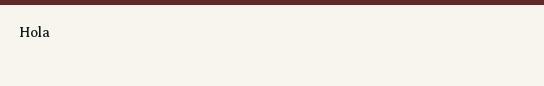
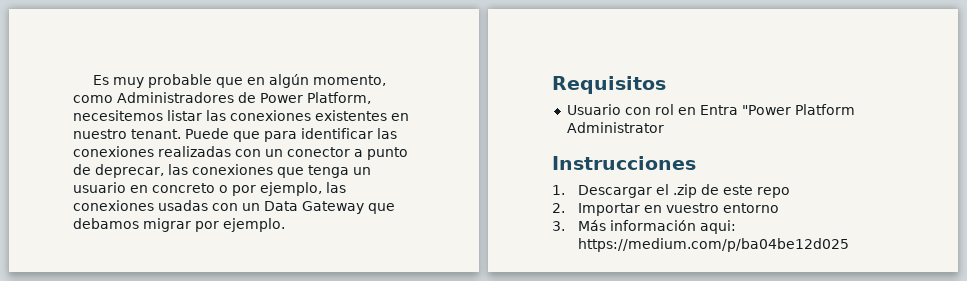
[19,26,50,37] Hola -> [93,74,387,88] [73,92,371,104] [73,110,409,121] [73,128,397,142] [73,146,408,160] [73,164,371,178] [73,182,346,196] [73,200,395,214] [73,218,285,232] [552,76,666,94] [566,104,855,115] [566,122,664,133] [552,156,696,170] [552,184,790,198] [552,203,779,216] [552,220,736,234] [577,238,849,252] Es muy probable que en algún momento, como Administradores de Power Platform, necesitemos listar las conexiones existentes en nuestro tenant. Puede que para identificar las conexiones realizadas con un conector a punto de deprecar, las conexiones que tenga un usuario en concreto o por ejemplo, las conexiones usadas con un Data Gateway que debamos migrar por ejemplo. // Requisitos // Usuario con rol en Entra "Power Platform Administrator // Instrucciones // 1. Descargar el .zip de este repo // 2. Importar en vuestro entorno // 3. Más información aqui: https://medium.com/p/ba04be12d025

